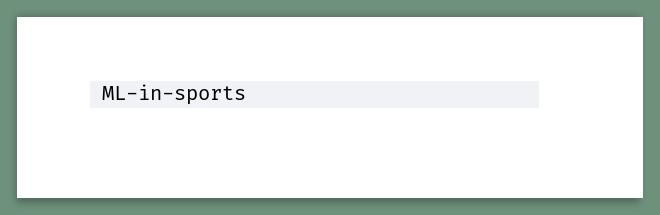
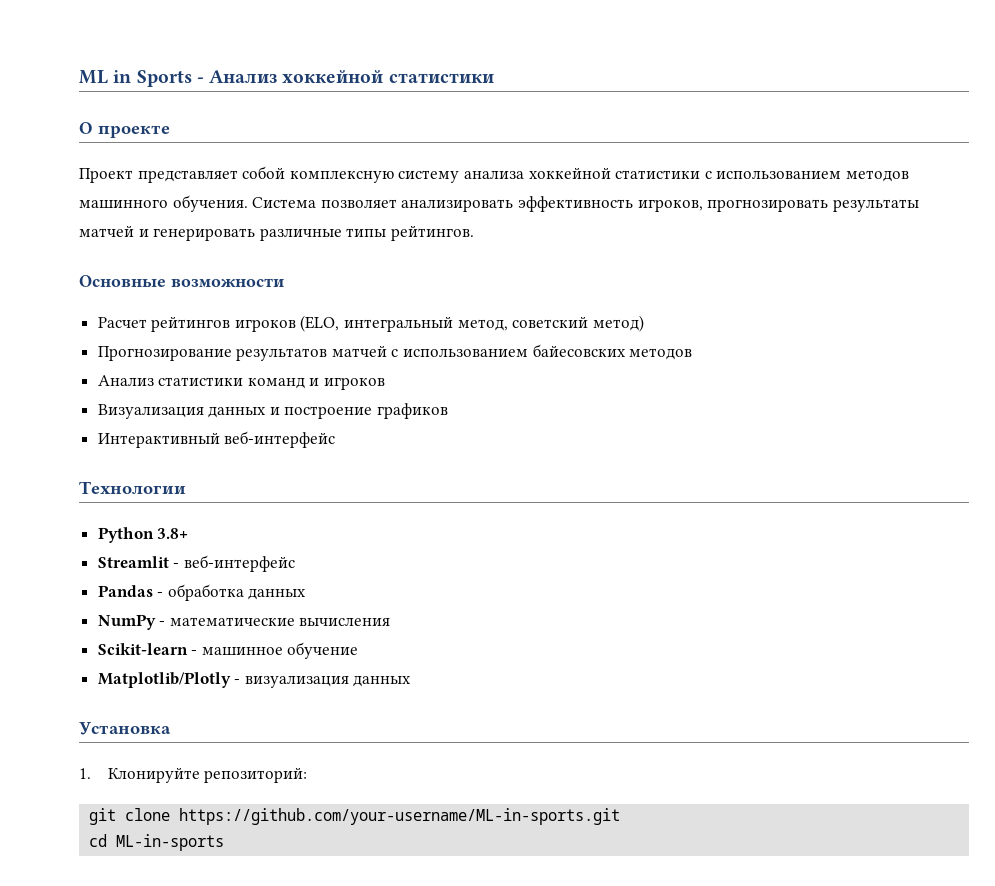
(102, 94) none -> [79,70,494,87] [79,122,170,138] [79,166,909,183] [79,195,919,212] [79,225,474,241] [79,275,285,287] [97,315,644,332] [97,344,693,361] [97,375,386,390] [97,403,449,419] [97,431,336,448] [79,481,186,494] [97,527,189,543] [97,555,295,572] [97,584,307,601] [97,614,391,630] [97,642,359,659] [97,672,412,688] [79,722,171,735] [79,767,308,783] [89,808,621,825] [89,834,108,847] ML in Sports - Анализ хоккейной статистики // О проекте // Проект представляет собой комплексную систему анализа хоккейной статистики с использованием методов машинного обучения. Система позволяет анализировать эффективность игроков, прогнозировать результаты матчей и генерировать различные типы рейтингов. // Основные возможности // Расчет рейтингов игроков (ELO, интегральный метод, советский метод) // Прогнозирование результатов матчей с использованием байесовских методов // Анализ статистики команд и игроков // Визуализация данных и построение графиков // Интерактивный веб-интерфейс // Технологии // Python 3.8+ // Streamlit - веб-интерфейс // Pandas - обработка данных // NumPy - математические вычисления // Scikit-learn - машинное обучение // Matplotlib/Plotly - визуализация данных // Установка // 1. Клонируйте репозиторий: // git clone https://github.com/your-username/ML-in-sports.git // cd

